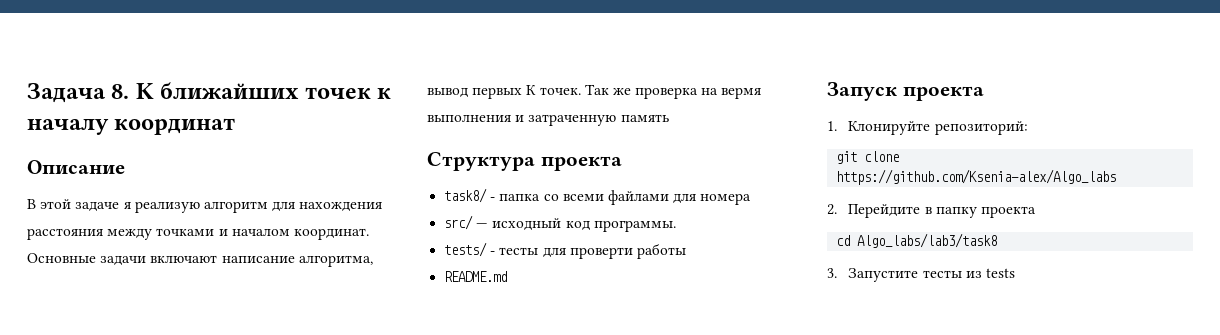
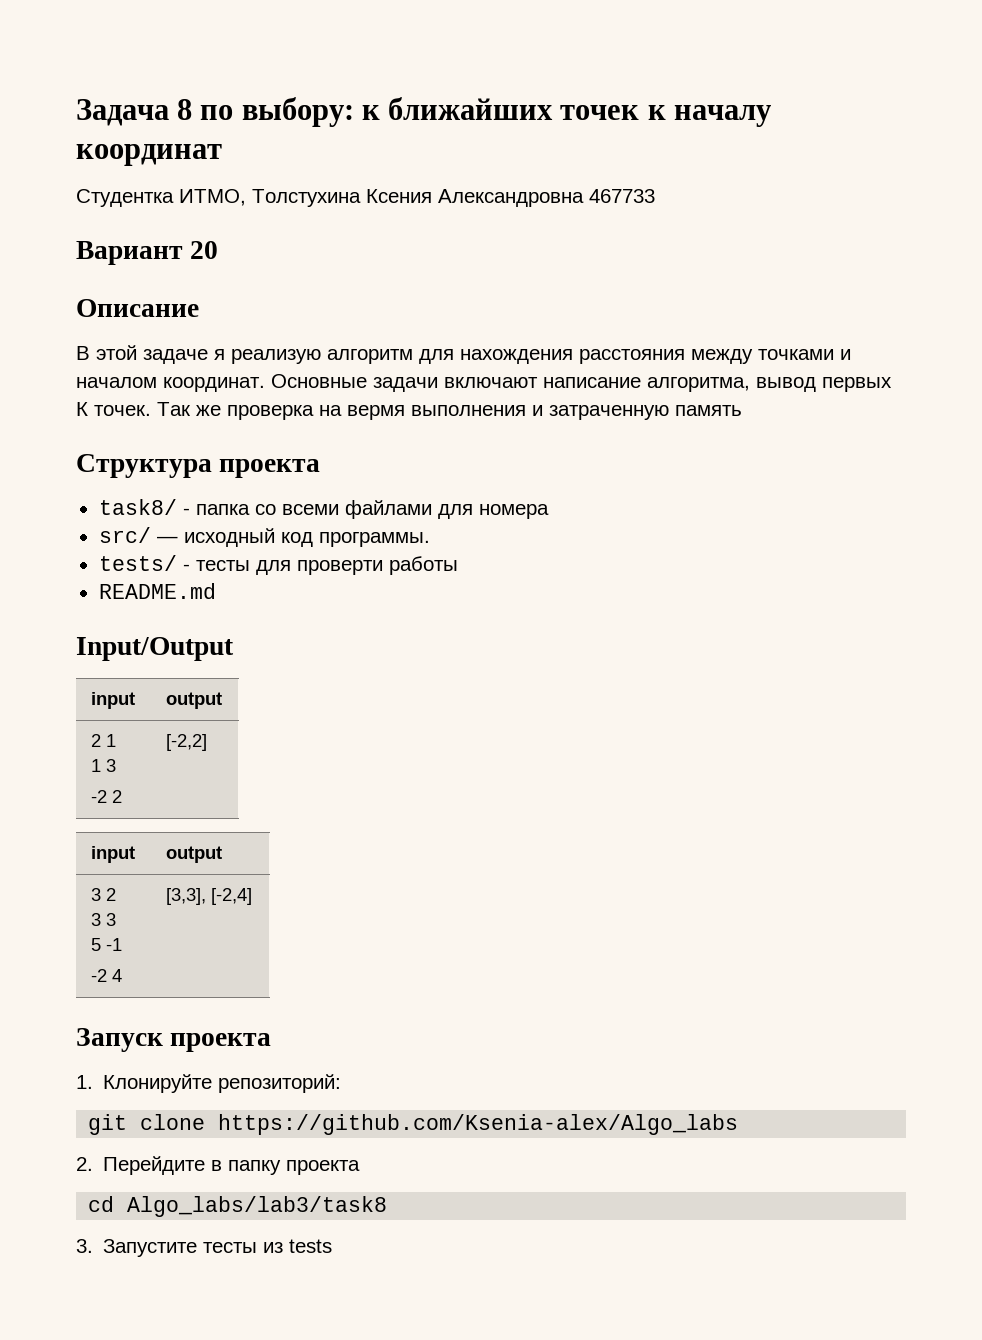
[111,83,154,99] 8. K -> [177,97,380,127] 8 по выбору: к
(236, 126) none -> [76,189,655,207] [76,241,219,265] // Студентка ИТМО, Толстухина Ксения Александровна 467733 // Вариант 20
(508, 276) none -> [76,637,234,661] [91,692,136,709] [166,692,223,709] [91,734,117,747] [91,759,117,772] [91,790,123,803] [166,734,208,751] [91,846,136,863] [166,846,223,863] [91,888,117,901] [91,913,117,926] [91,938,123,951] [91,969,123,982] [166,888,253,905] // Input/Output // input | output // 2 1 // 1 3 // -2 2 | [-2,2] // input | output // 3 2 // 3 3 // 5 -1 // -2 4 | [3,3], [-2,4]

